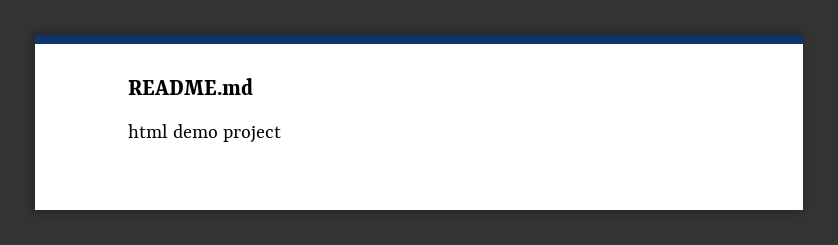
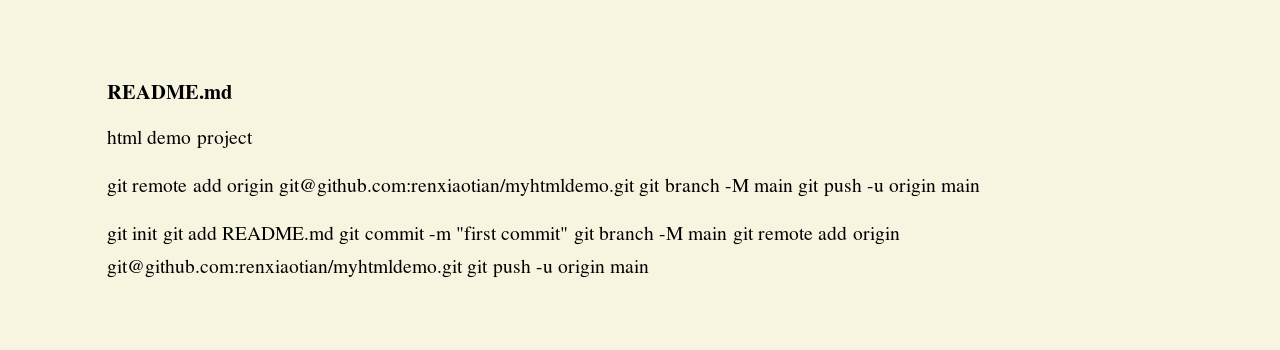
(282, 134) none -> [107,178,981,197] [107,226,900,245] [107,259,650,278] // git remote add origin git@github.com:renxiaotian/myhtmldemo.git git branch -M main git push -u origin main // git init git add README.md git commit -m "first commit" git branch -M main git remote add origin git@github.com:renxiaotian/myhtmldemo.git git push -u origin main

